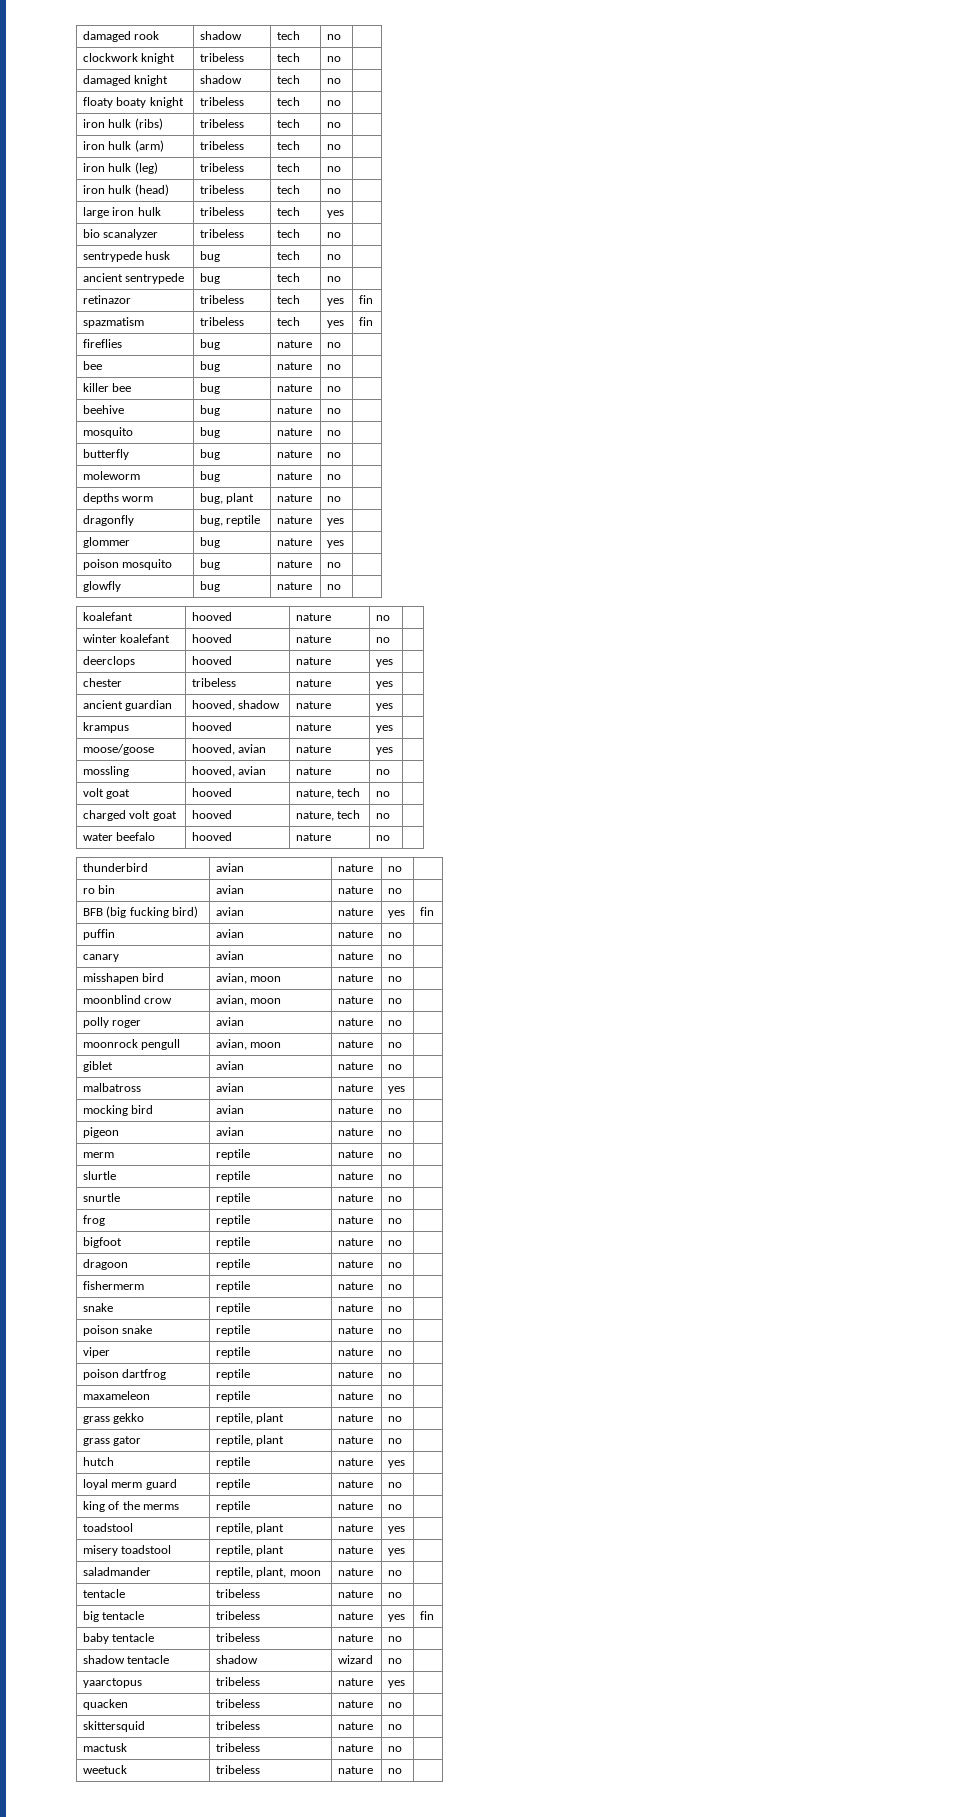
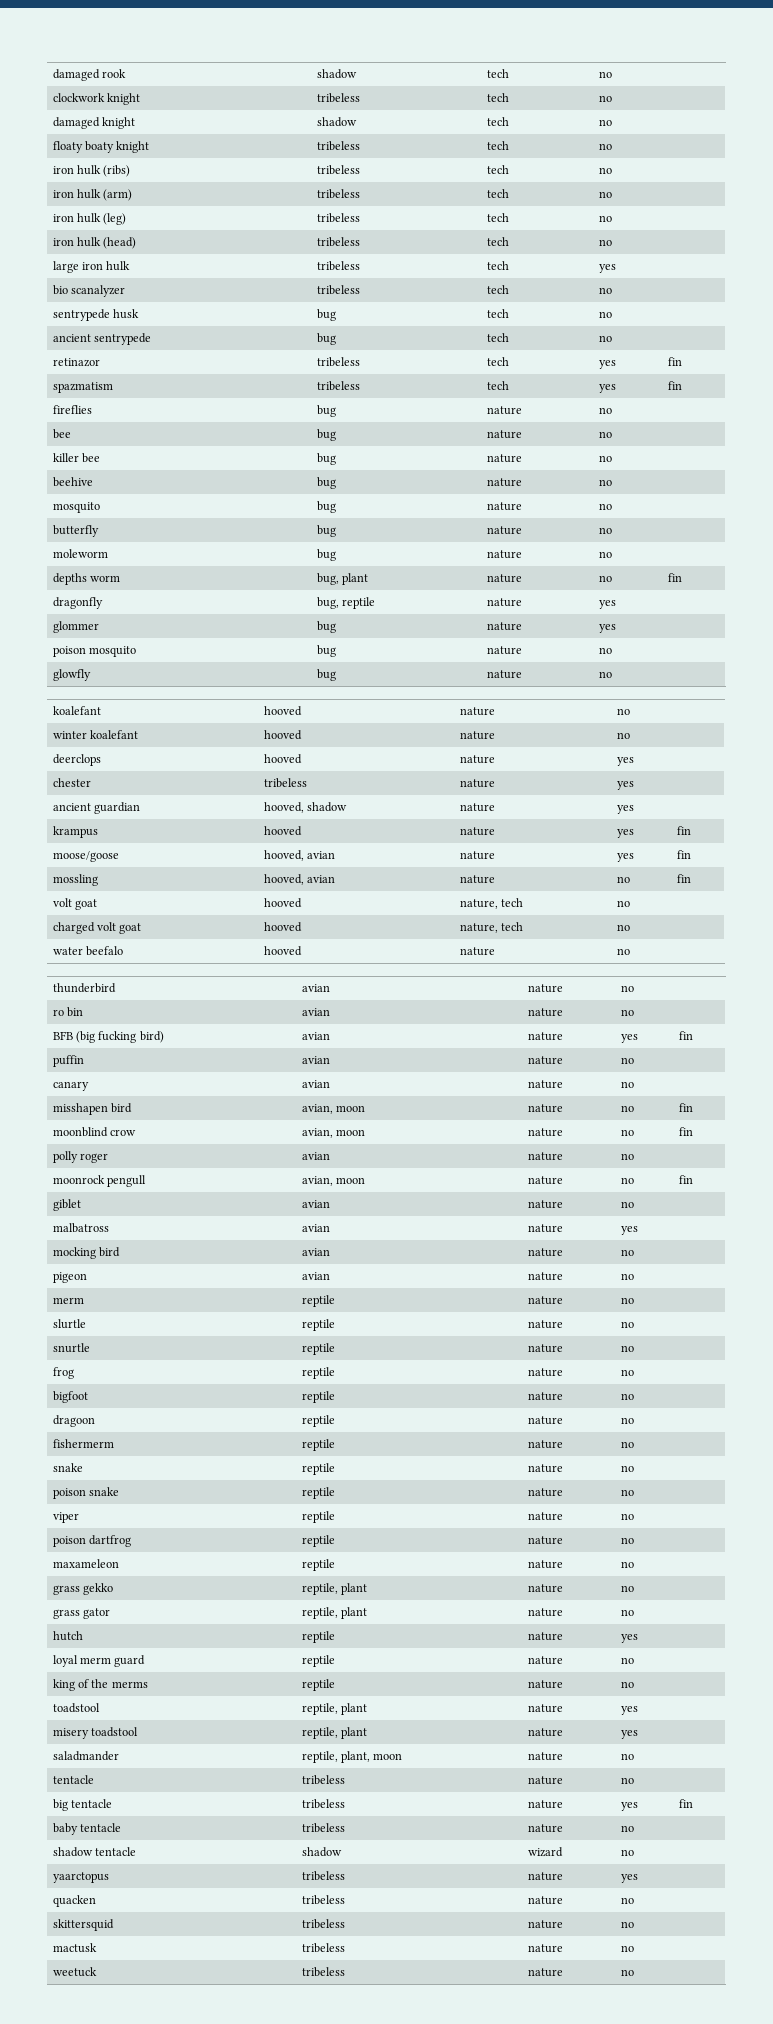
(342, 499) none -> [667,573,682,582] fin
(394, 729) none -> [676,826,691,835] fin
(394, 751) none -> [676,850,691,859] fin
(391, 772) none -> [676,874,691,883] fin
(403, 979) none -> [678,1103,693,1112] fin
(403, 1001) none -> [678,1127,693,1136] fin
(403, 1045) none -> [678,1175,693,1184] fin

